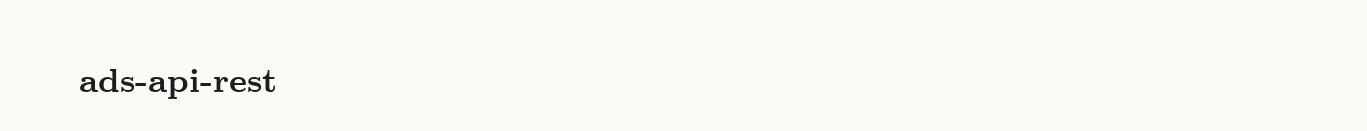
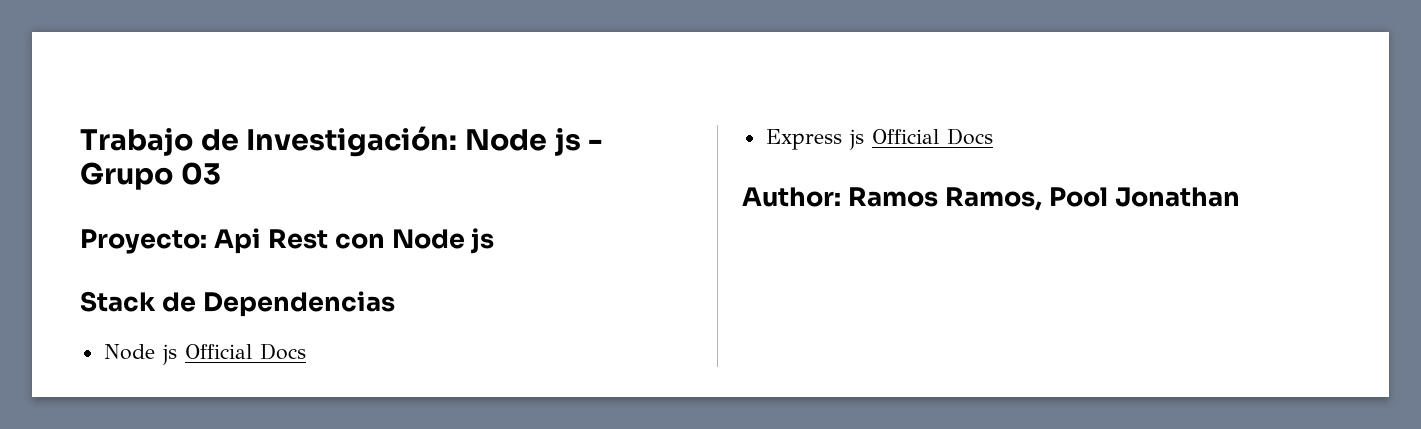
[79,69,277,99] ads-api-rest -> [80,126,604,157] [80,162,221,190] [80,228,495,254] [80,291,395,317] [103,343,306,365] [765,128,993,150] [742,187,1240,211] Trabajo de Investigación: Node js - Grupo 03 // Proyecto: Api Rest con Node js // Stack de Dependencias // Node js Official Docs // Express js Official Docs // Author: Ramos Ramos, Pool Jonathan

